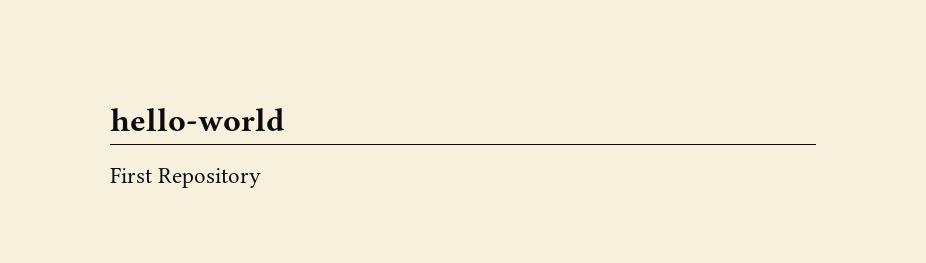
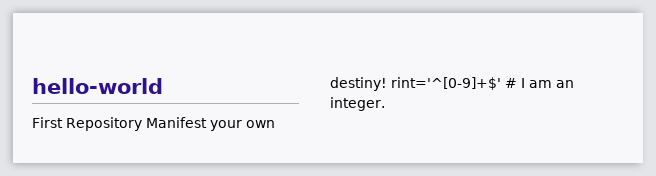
(262, 178) none -> [145,117,275,131] [330,77,574,91] [330,97,385,111] Manifest your own destiny! rint='^[0-9]+$' # I am an integer.

